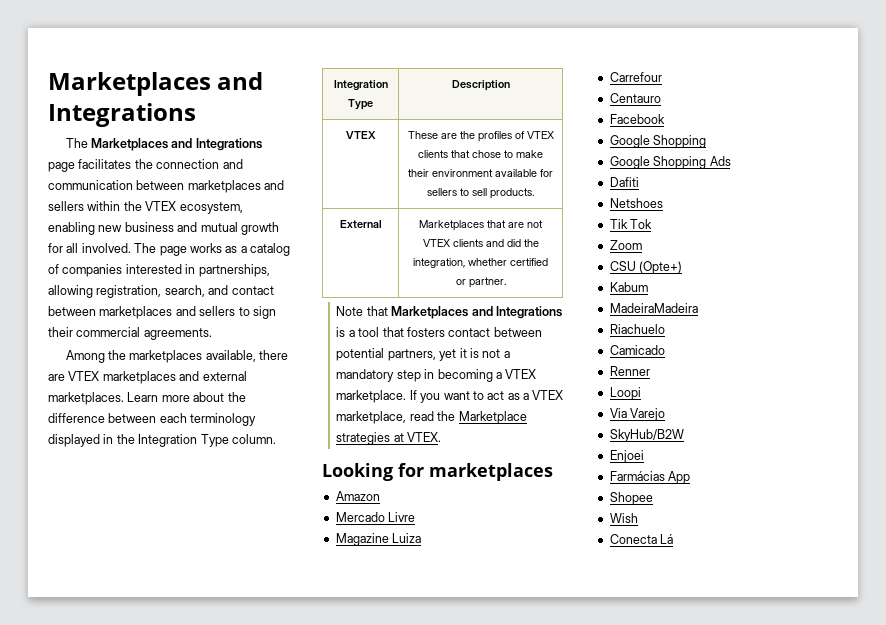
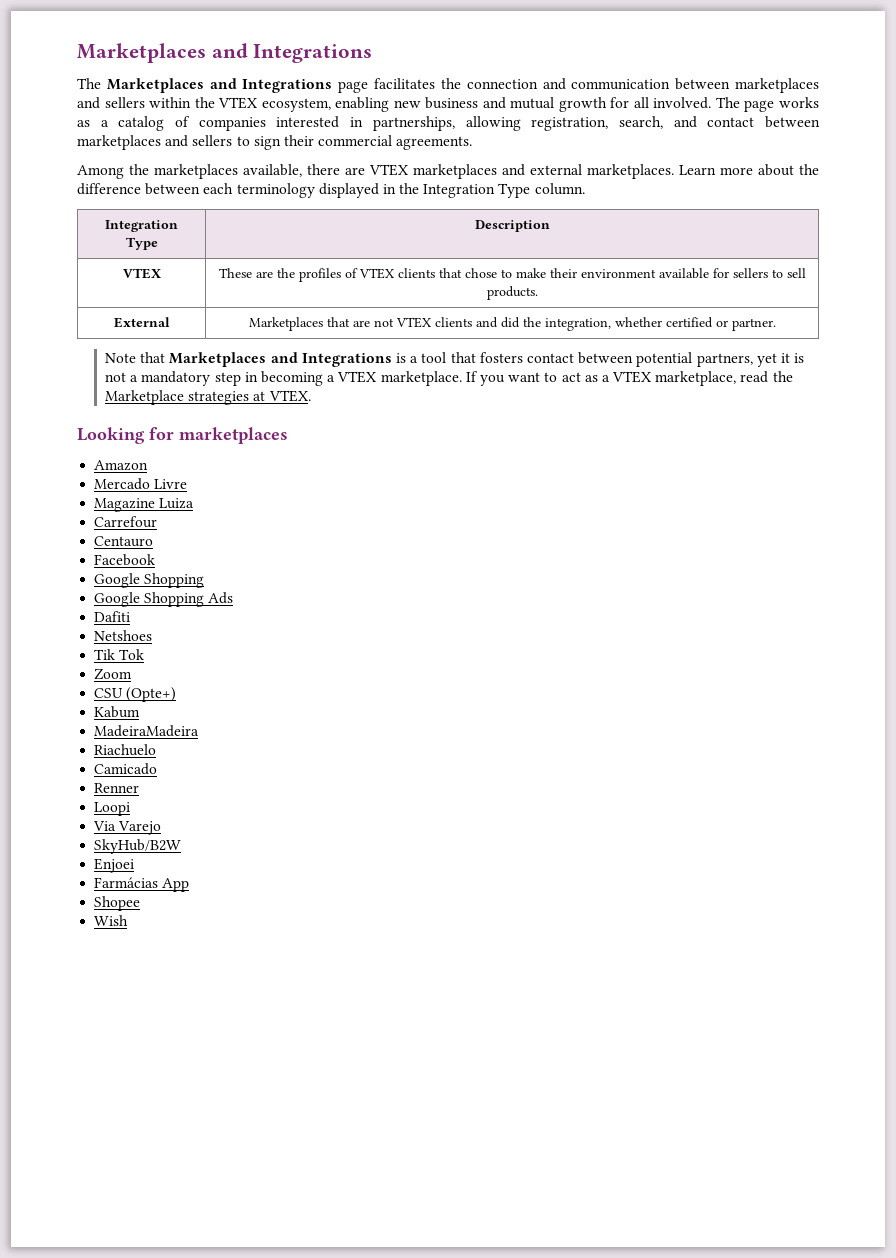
[609,534,674,544] // Conecta Lá -> (129, 920) none

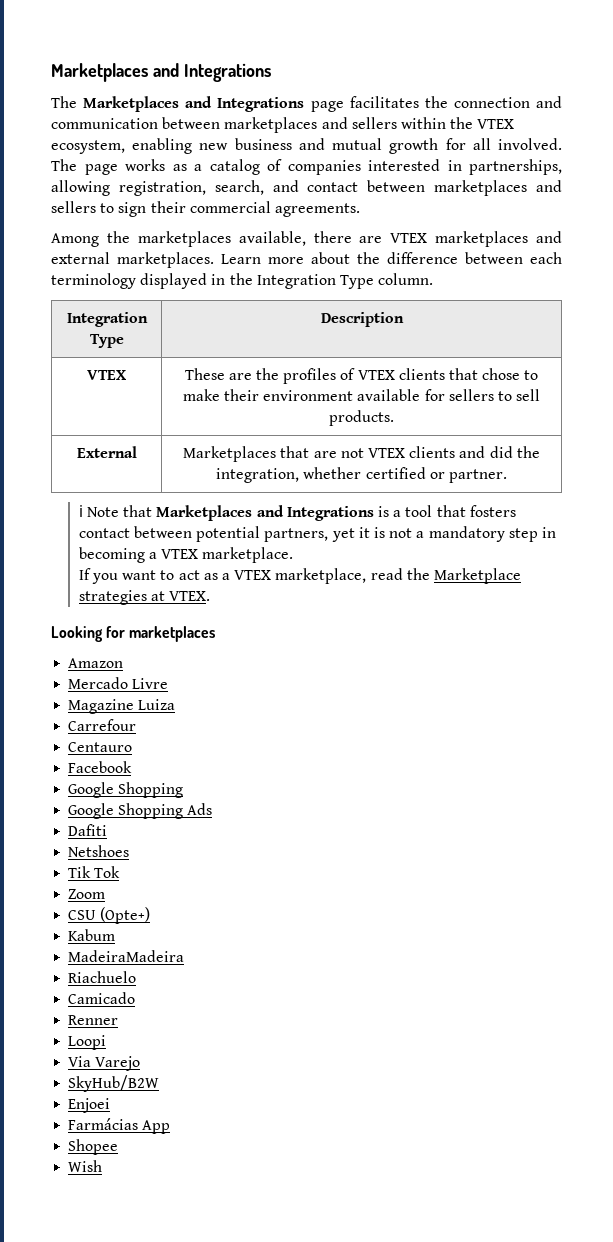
(776, 324) none -> [78,505,83,517] ℹ
(462, 378) none -> (294, 555) //

